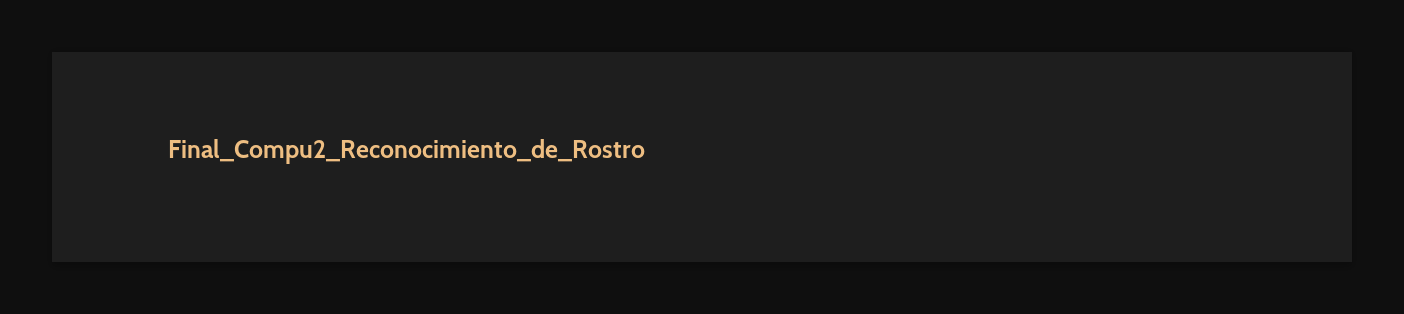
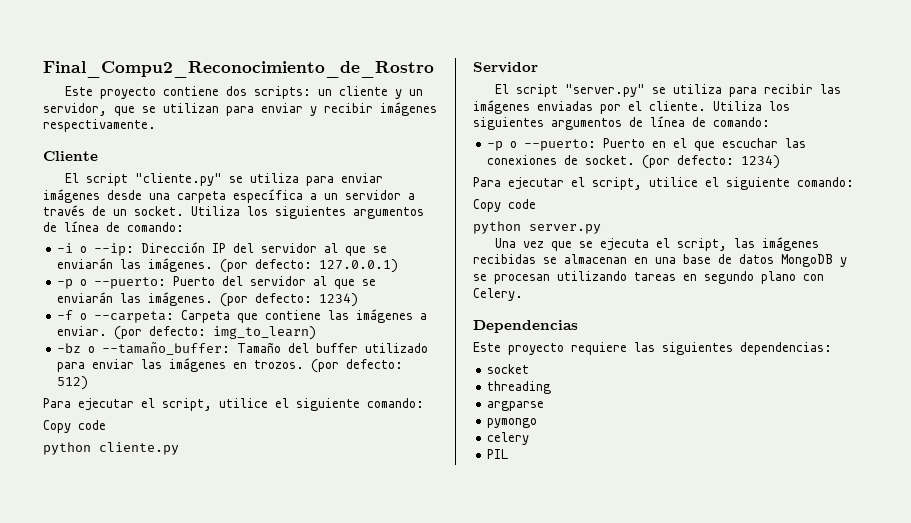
(645, 151) none -> [64,86,423,99] [43,102,437,116] [43,119,156,132] [43,151,98,161] [64,173,383,186] [43,189,415,203] [43,205,424,219] [43,221,184,232] [57,242,388,256] [57,258,399,273] [57,276,377,289] [57,292,359,307] [57,309,428,323] [57,326,317,340] [57,342,429,355] [57,358,404,373] [57,376,89,390] [43,398,424,411] [43,420,106,433] [43,442,179,455] [473,62,538,73] [494,84,841,97] [473,100,790,114] [473,116,770,130] [487,138,807,151] [487,155,781,169] [473,177,854,190] [473,199,536,212] [473,221,601,234] [494,237,819,251] [473,254,847,267] [473,271,824,284] [473,288,523,301] [473,320,578,333] [473,342,832,355] [487,364,530,374] [487,381,552,394] [487,401,545,411] [487,418,538,428] [487,432,530,445] [487,449,509,459] // Este proyecto contiene dos scripts: un cliente y un servidor, que se utilizan para enviar y recibir imágenes respectivamente. // Cliente // El script "cliente.py" se utiliza para enviar imágenes desde una carpeta específica a un servidor a través de un socket. Utiliza los siguientes argumentos de línea de comando: // -i o --ip: Dirección IP del servidor al que se enviarán las imágenes. (por defecto: 127.0.0.1) // -p o --puerto: Puerto del servidor al que se enviarán las imágenes. (por defecto: 1234) // -f o --carpeta: Carpeta que contiene las imágenes a enviar. (por defecto: img_to_learn) // -bz o --tamaño_buffer: Tamaño del buffer utilizado para enviar las imágenes en trozos. (por defecto: 512) // Para ejecutar el script, utilice el siguiente comando: // Copy code // python cliente.py // Servidor // El script "server.py" se utiliza para recibir las imágenes enviadas por el cliente. Utiliza los siguientes argumentos de línea de comando: // -p o --puerto: Puerto en el que escuchar las conexiones de socket. (por defecto: 1234) // Para ejecutar el script, utilice el siguiente comando: // Copy code // python server.py // Una vez que se ejecuta el script, las imágenes recibidas se almacenan en una base de datos MongoDB y se procesan utilizando tareas en segundo plano con Celery. // Dependencias // Este proyecto requiere las siguientes dependencias: // socket // threading // argparse // pymongo // celery // PIL

